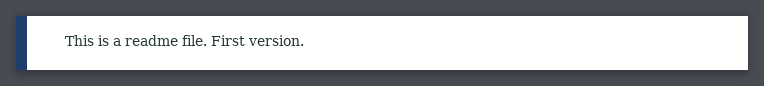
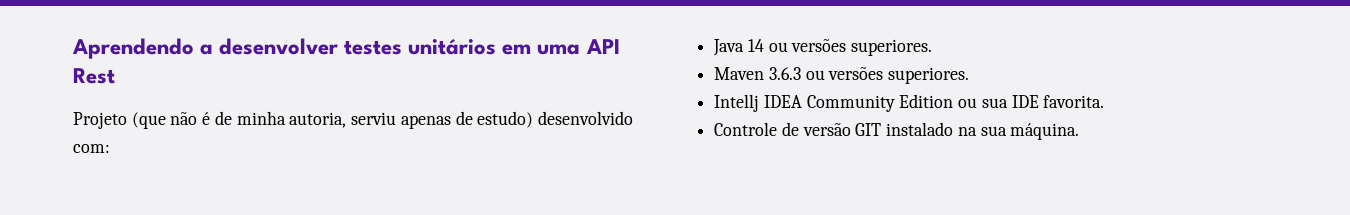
[65,35,304,46] This is a readme file. First version. -> [72,38,620,59] [73,68,115,84] [73,111,633,129] [73,144,110,153] [713,39,933,56] [714,67,970,84] [714,94,1105,112] [714,122,1080,140] Aprendendo a desenvolver testes unitários em uma API Rest // Projeto (que não é de minha autoria, serviu apenas de estudo) desenvolvido com: // Java 14 ou versões superiores. // Maven 3.6.3 ou versões superiores. // Intellj IDEA Community Edition ou sua IDE favorita. // Controle de versão GIT instalado na sua máquina.

